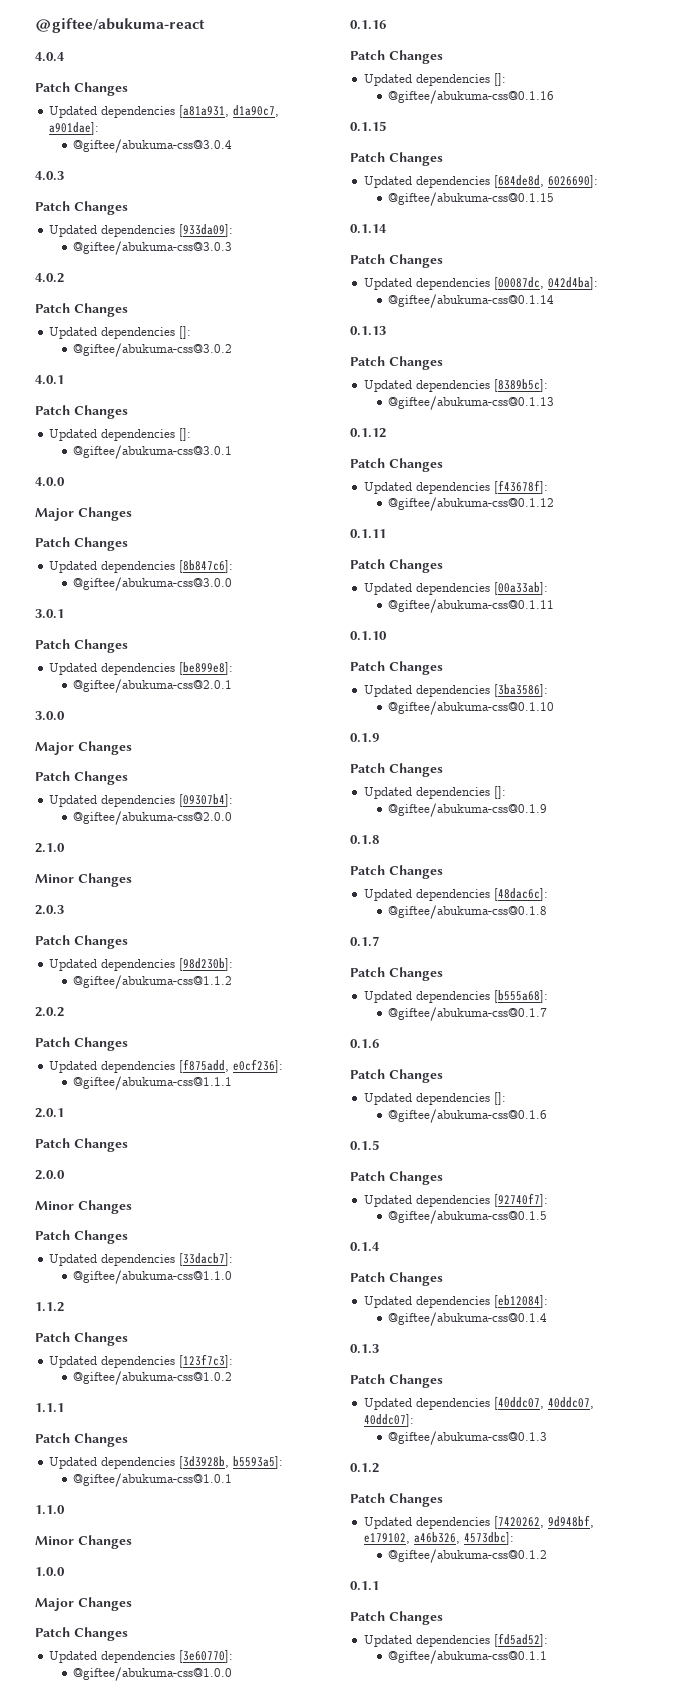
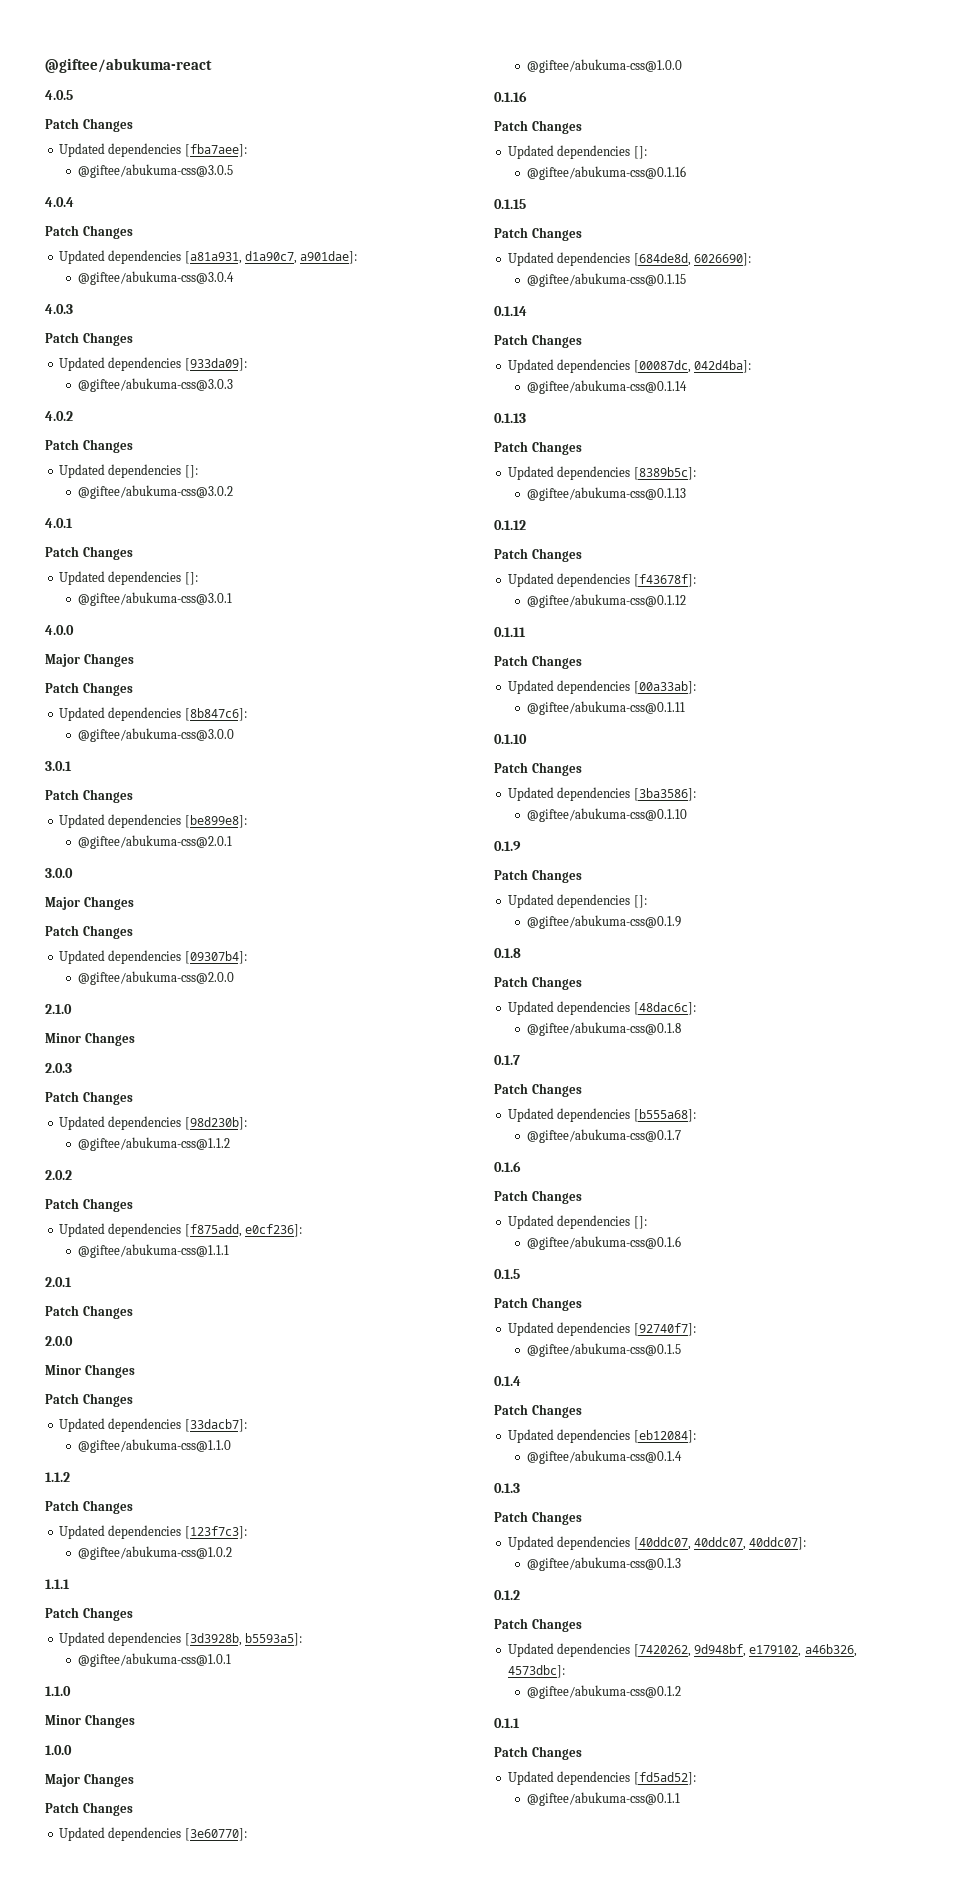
(205, 25) none -> [45,90,73,100] [45,118,133,132] [58,143,247,157] [77,164,233,178] // 4.0.5 // Patch Changes // Updated dependencies [fba7aee]: // @giftee/abukuma-css@3.0.5

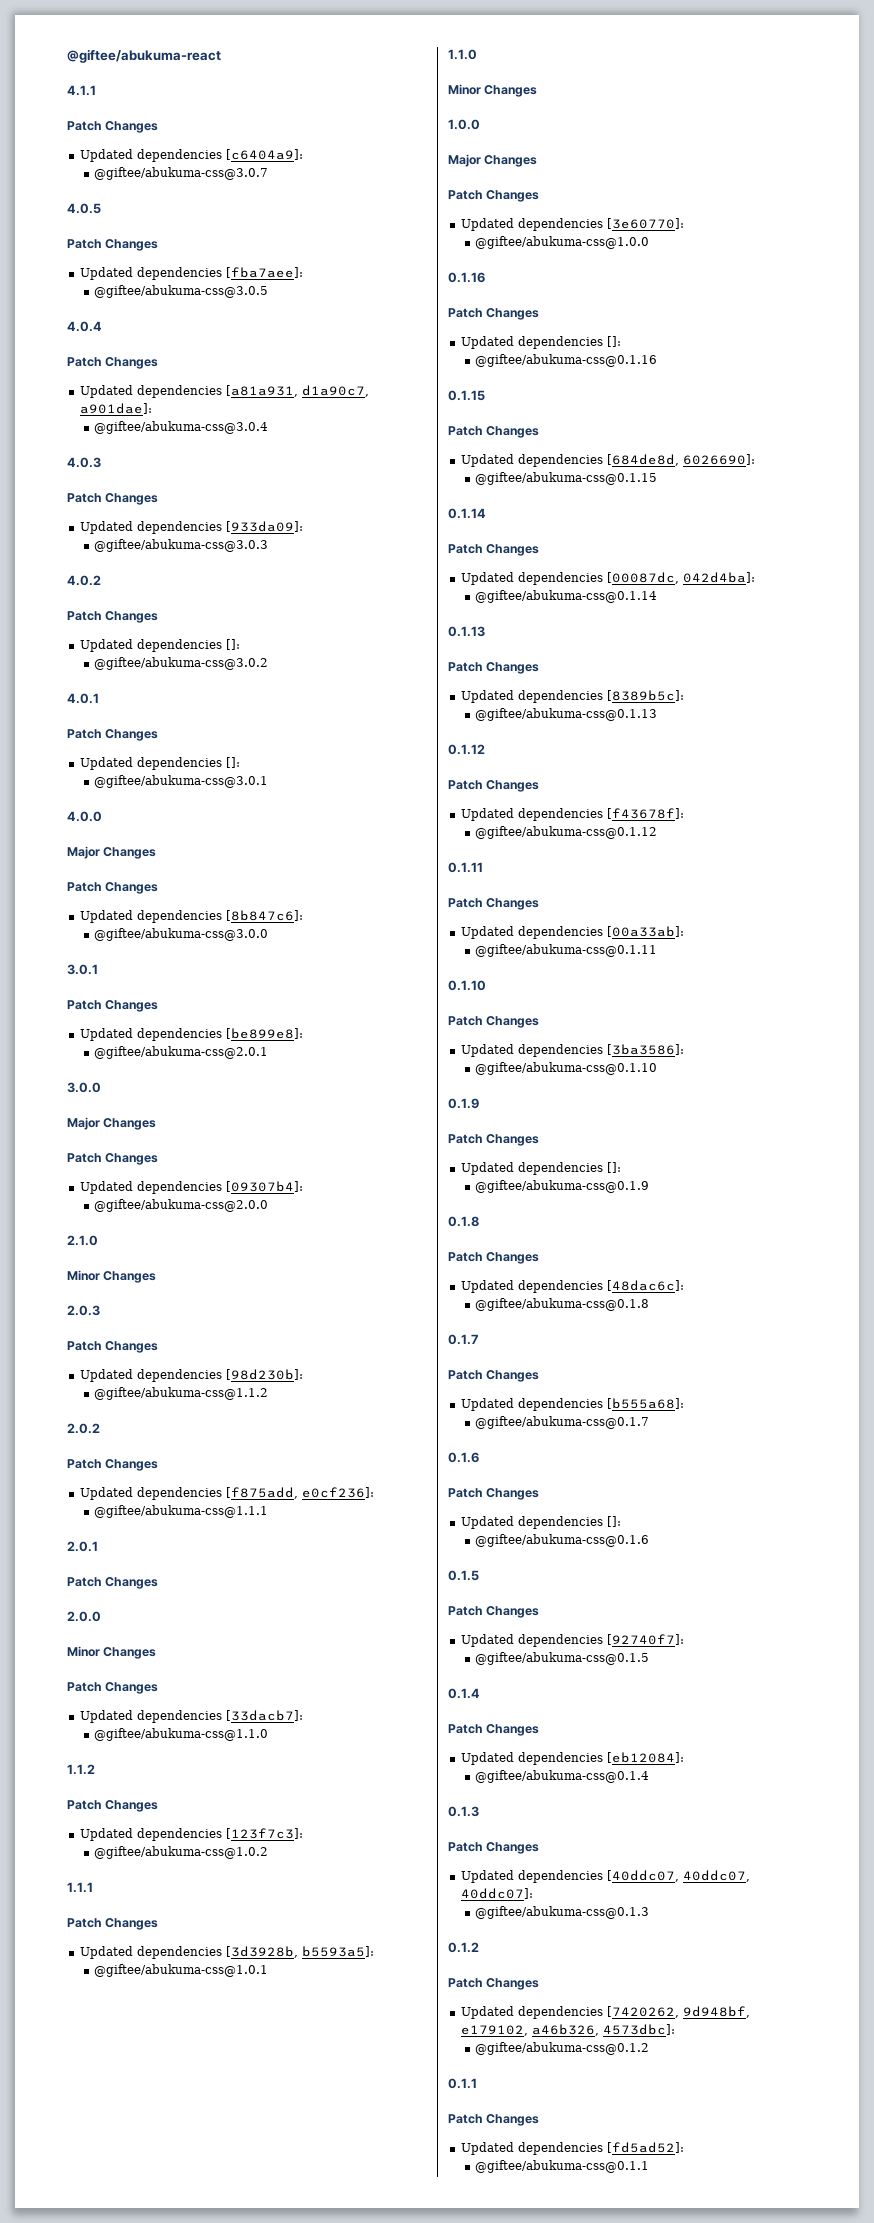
(212, 65) none -> [67,85,96,96] [67,121,159,133] [79,149,303,162] [94,167,269,180] // 4.1.1 // Patch Changes // Updated dependencies [c6404a9]: // @giftee/abukuma-css@3.0.7

